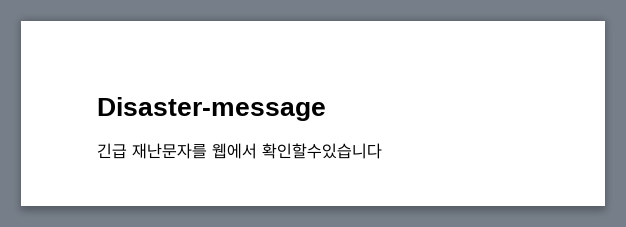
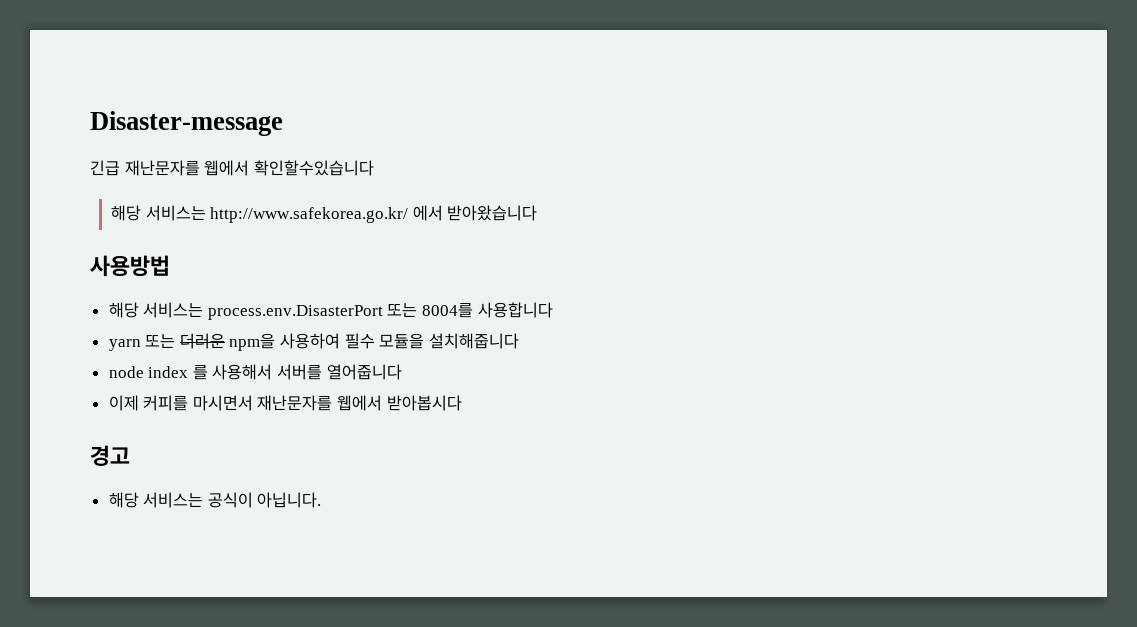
(382, 151) none -> [111,205,538,223] [90,255,170,277] [108,302,553,320] [108,333,519,351] [108,364,402,380] [108,395,462,411] [90,445,130,466] [108,492,322,508] // 해당 서비스는 http://www.safekorea.go.kr/ 에서 받아왔습니다 // 사용방법 // 해당 서비스는 process.env.DisasterPort 또는 8004를 사용합니다 // yarn 또는 더러운 npm을 사용하여 필수 모듈을 설치해줍니다 // node index 를 사용해서 서버를 열어줍니다 // 이제 커피를 마시면서 재난문자를 웹에서 받아봅시다 // 경고 // 해당 서비스는 공식이 아닙니다.

